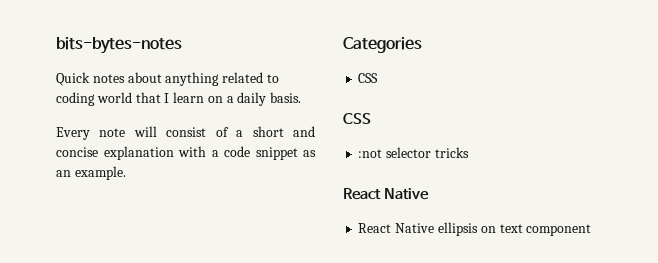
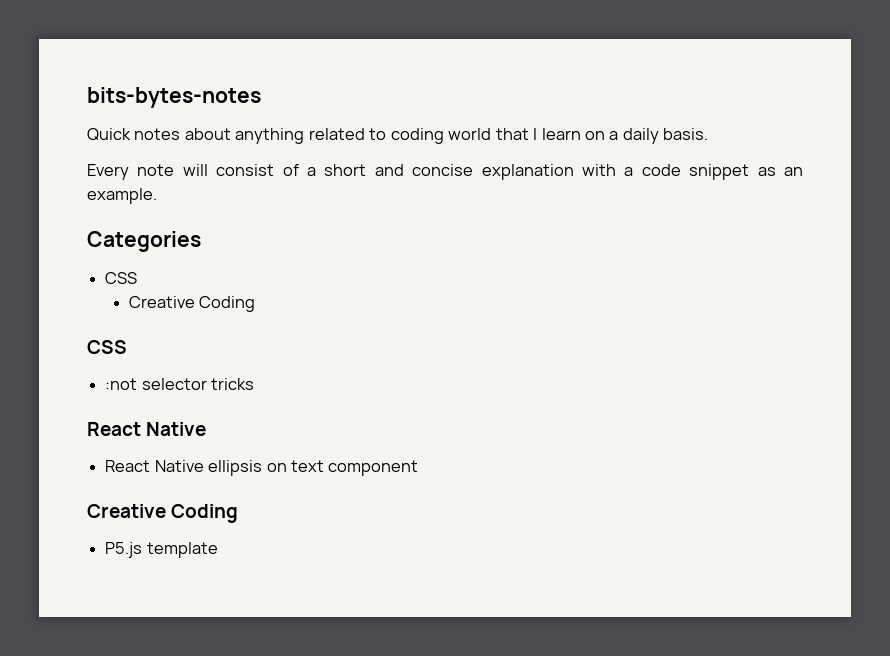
(379, 78) none -> [128,296,255,312] // Creative Coding
(592, 230) none -> [87,504,239,523] [105,542,218,558] // Creative Coding // P5.js template

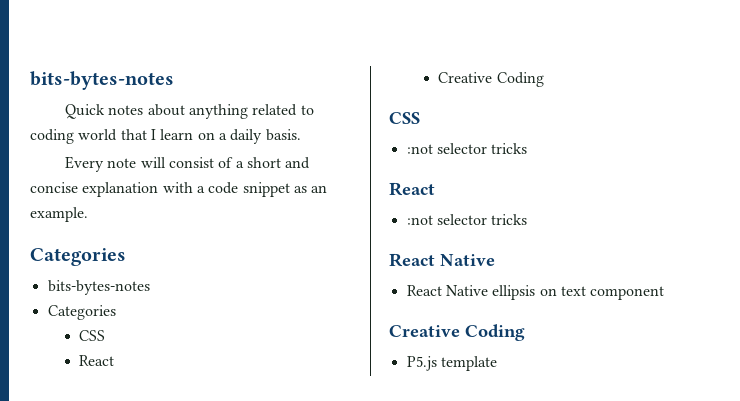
[105,272,138,284] // CSS -> [47,280,150,295] [47,305,116,320] [79,330,106,341] [79,355,115,366] // bits-bytes-notes // Categories // CSS // React
(141, 429) none -> [406,214,528,225] [389,253,435,267] // :not selector tricks // React

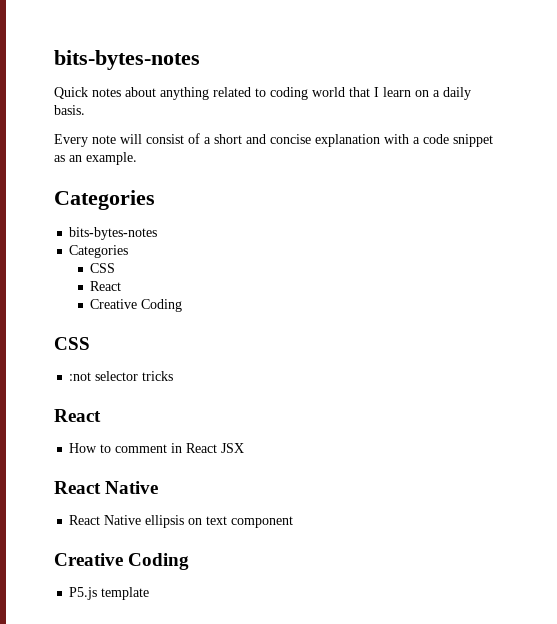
[406,214,528,225] :not selector tricks -> [69,443,245,453] How to comment in React JSX

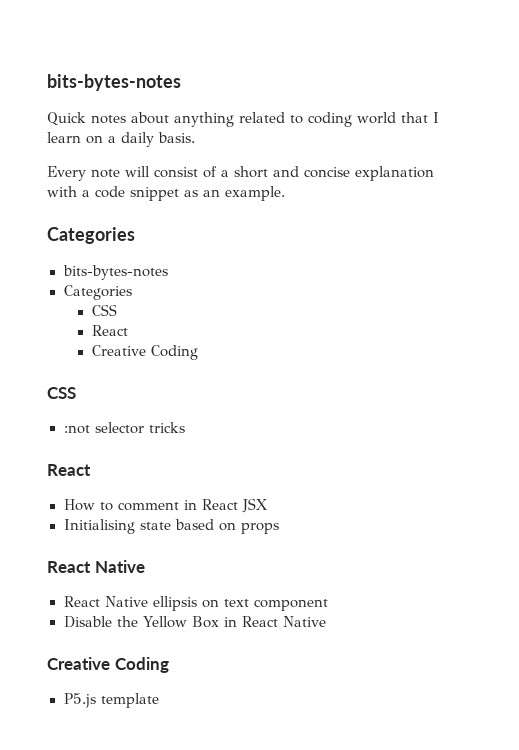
(245, 448) none -> [63,519,279,534] // Initialising state based on props
(294, 522) none -> [63,616,327,628] // Disable the Yellow Box in React Native

